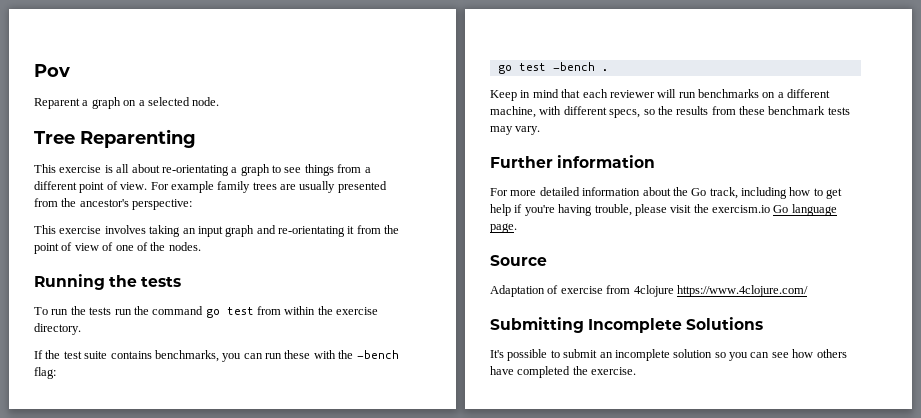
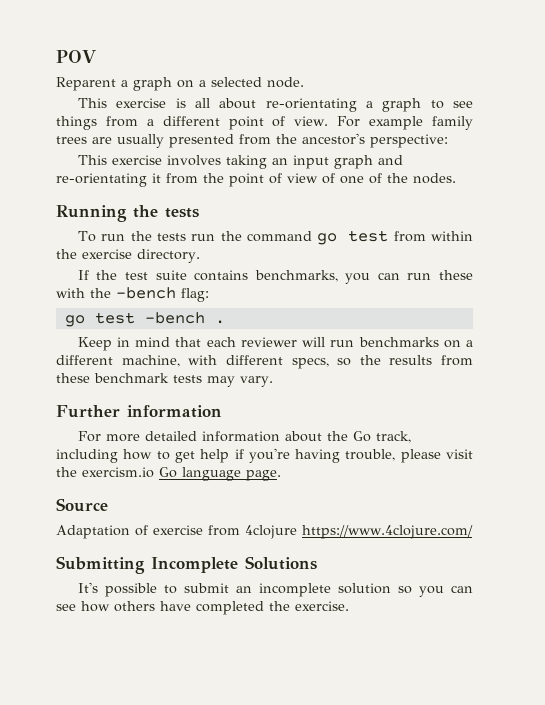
[34,64,70,77] Pov -> [56,50,97,63] POV
[34,129,196,148] // Tree Reparenting -> (304, 82) none

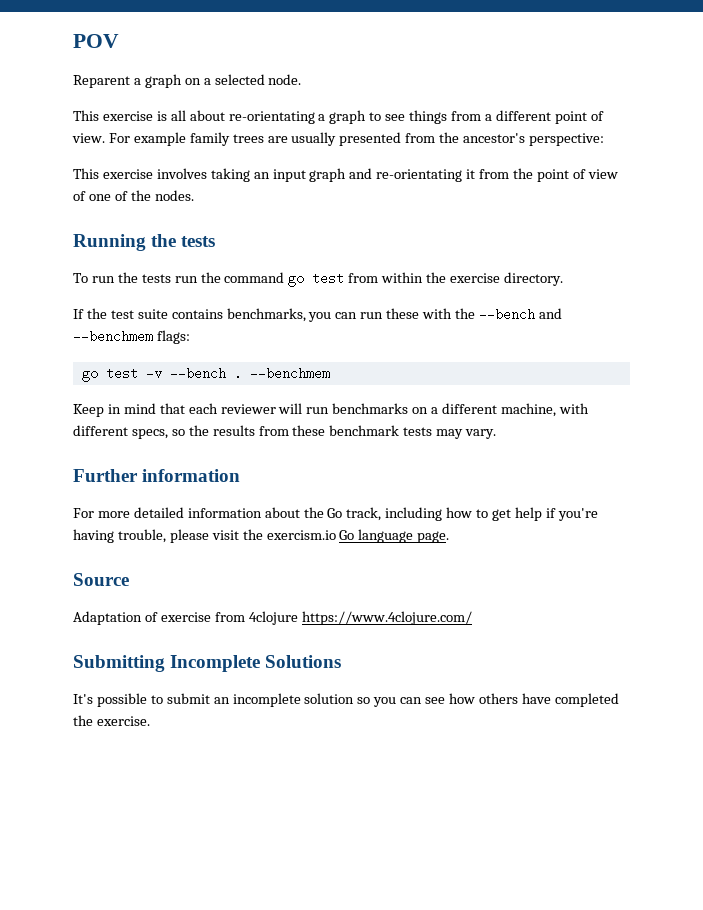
[116,287,209,302] [64,312,205,327] -bench flag: // go test -bench -> [478,308,562,321] [73,330,190,344] [81,367,226,382] --bench and --benchmem flags: // go test -v --bench
(225, 322) none -> [249,367,330,380] --benchmem

